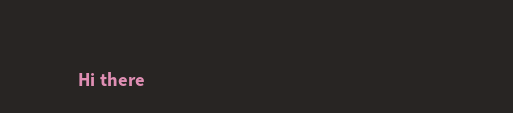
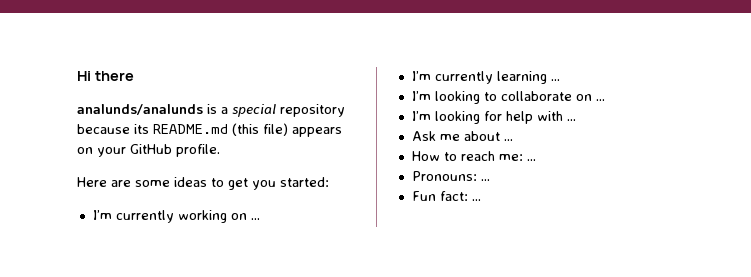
(145, 79) none -> [77,104,345,117] [77,123,342,137] [77,144,220,157] [77,177,329,190] [92,210,260,223] [411,71,560,84] [411,91,605,104] [411,111,576,124] [411,131,513,141] [411,151,536,161] [411,171,490,181] [411,191,481,201] // analunds/analunds is a special repository because its README.md (this file) appears on your GitHub profile. // Here are some ideas to get you started: // I’m currently working on ... // I’m currently learning ... // I’m looking to collaborate on ... // I’m looking for help with ... // Ask me about ... // How to reach me: ... // Pronouns: ... // Fun fact: ...

